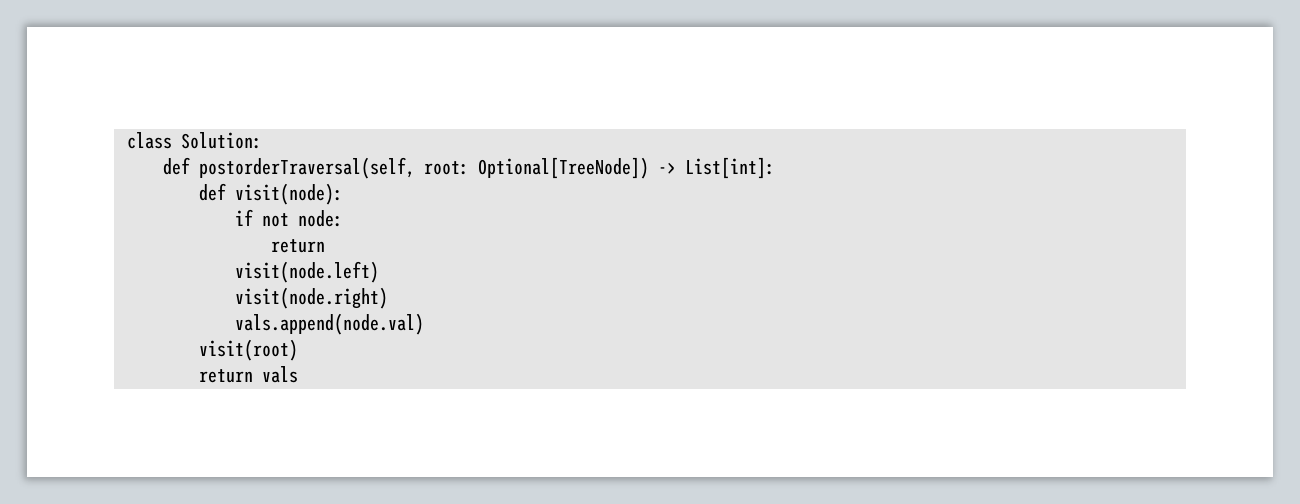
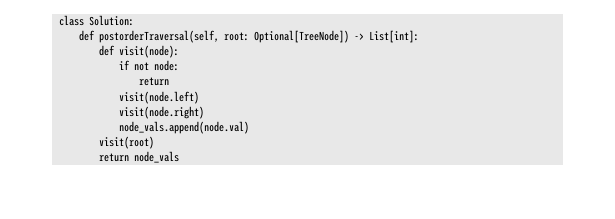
[234,313,424,335] vals.append(node.val) -> [118,121,249,134] node_vals.append(node.val)
[261,366,298,383] vals -> [133,151,179,163] node_vals

